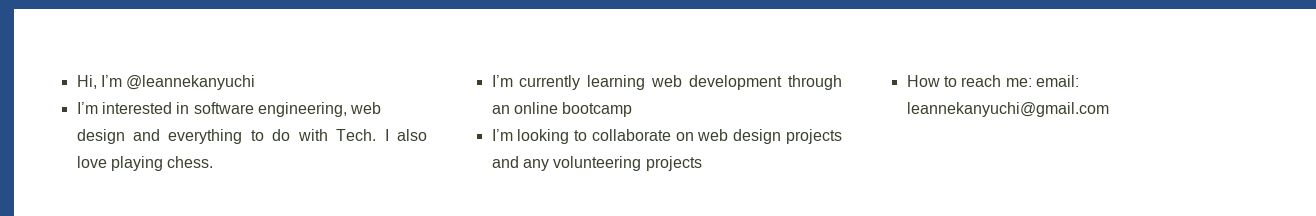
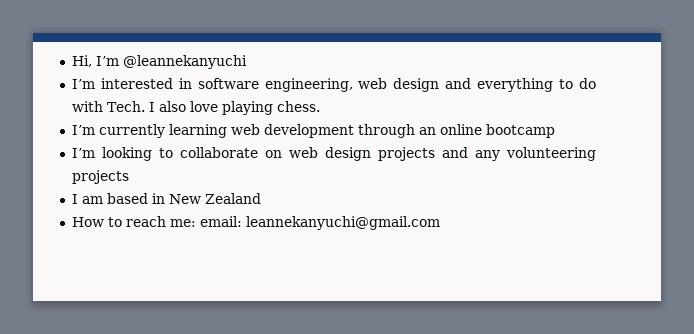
(702, 163) none -> [71,193,261,204] // I am based in New Zealand

